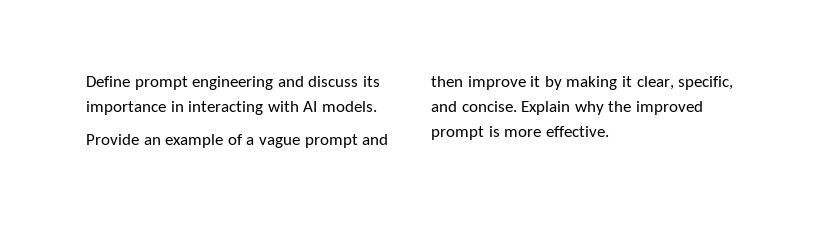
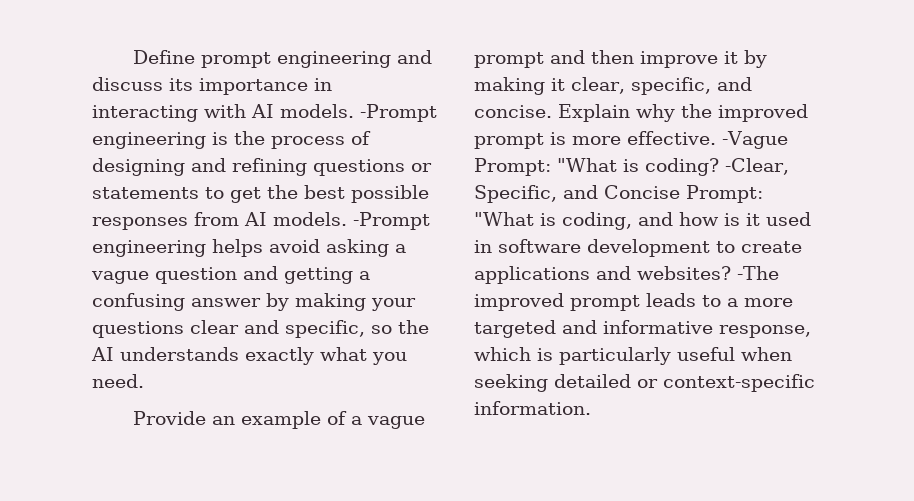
(377, 106) none -> [360,104,437,122] [92,131,371,149] [92,158,432,176] [92,185,429,203] [92,212,430,230] [92,239,406,257] [91,266,370,284] [92,293,416,311] [92,320,429,338] [91,347,407,365] [92,374,144,388] -Prompt engineering is the process of designing and refining questions or statements to get the best possible responses from AI models. -Prompt engineering helps avoid asking a vague question and getting a confusing answer by making your questions clear and specific, so the AI understands exactly what you need.
(609, 131) none -> [722,131,788,149] [474,158,789,176] [474,185,763,203] [474,212,811,230] [474,239,802,257] [474,266,779,284] [474,293,793,311] [474,320,811,338] [474,347,792,365] [474,374,815,392] [474,401,591,415] -Vague Prompt: "What is coding? -Clear, Specific, and Concise Prompt: "What is coding, and how is it used in software development to create applications and websites? -The improved prompt leads to a more targeted and informative response, which is particularly useful when seeking detailed or context-specific information.

